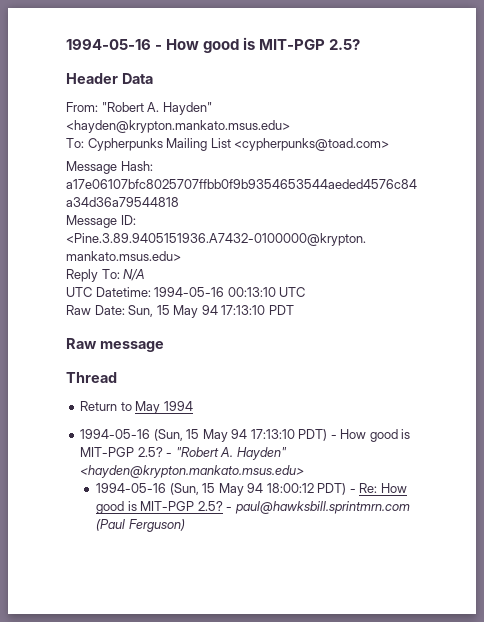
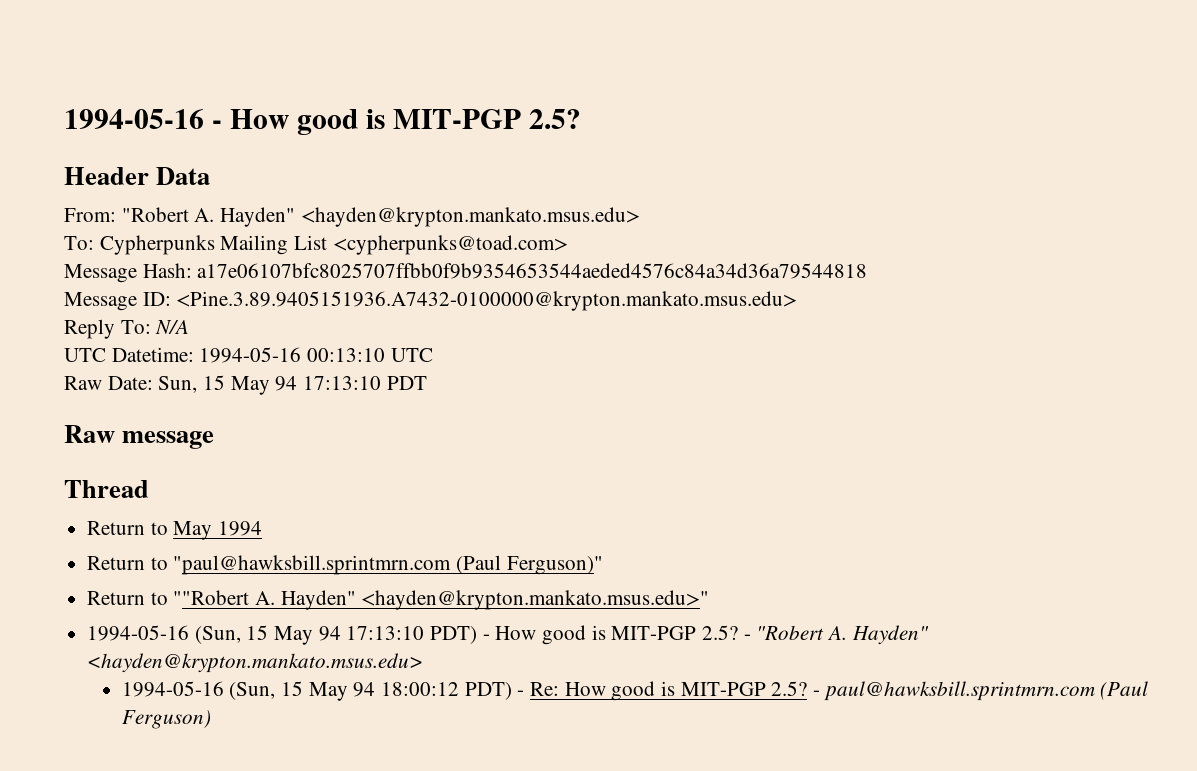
(193, 406) none -> [87,555,603,575] [87,590,710,610] // Return to "paul@hawksbill.sprintmrn.com (Paul Ferguson)" // Return to ""Robert A. Hayden" <hayden@krypton.mankato.msus.edu>"

